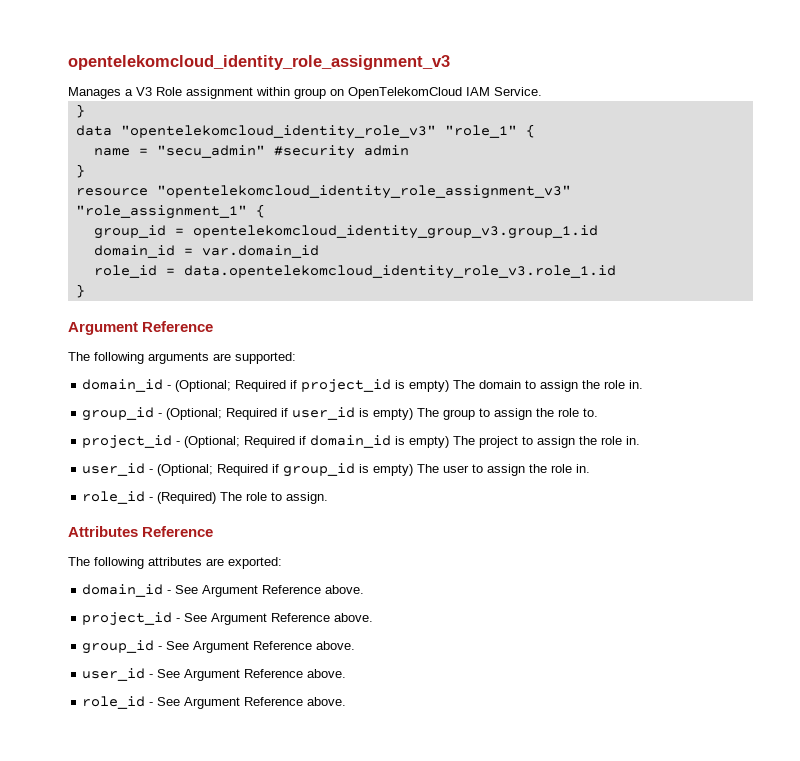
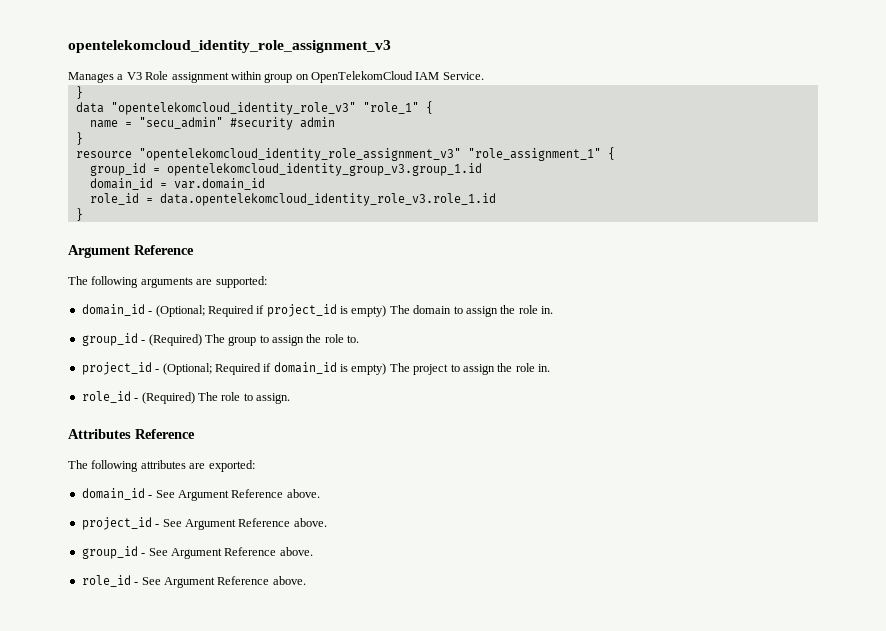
[166,407,414,420] (Optional; Required if user_id is empty) -> [148,334,202,346] (Required)
[82,463,591,477] // user_id - (Optional; Required if group_id is empty) The user to assign the role in. -> (550, 368) none
[82,668,347,681] // user_id - See Argument Reference above. -> (313, 551) none

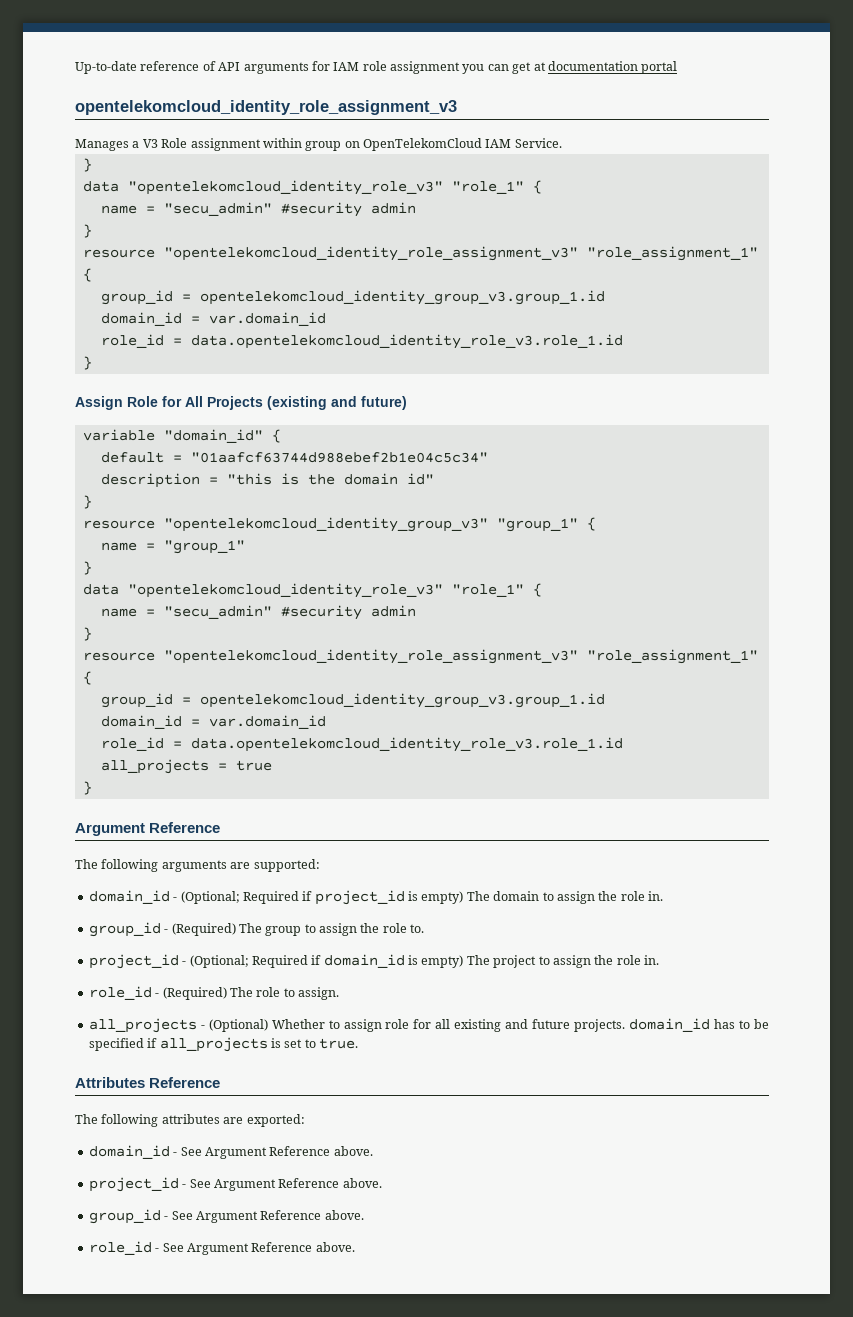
(68, 46) none -> [75,61,678,74] Up-to-date reference of API arguments for IAM role assignment you can get at documentation portal //
(83, 214) none -> [75,396,407,410] [82,429,281,443] [100,452,488,463] [100,473,434,488] [82,495,92,509] [82,517,596,532] [100,540,245,554] [82,561,92,575] [82,583,542,598] [100,605,416,620] [82,627,92,641] [82,649,758,664] [82,671,92,685] [100,693,605,708] [100,715,326,729] [100,737,623,752] [100,759,272,774] [82,781,92,795] // Assign Role for All Projects (existing and future) // variable "domain_id" { // default = "01aafcf63744d988ebef2b1e04c5c34" // description = "this is the domain id" // } // resource "opentelekomcloud_identity_group_v3" "group_1" { // name = "group_1" // } // data "opentelekomcloud_identity_role_v3" "role_1" { // name = "secu_admin" #security admin // } // resource "opentelekomcloud_identity_role_assignment_v3" "role_assignment_1" { // group_id = opentelekomcloud_identity_group_v3.group_1.id // domain_id = var.domain_id // role_id = data.opentelekomcloud_identity_role_v3.role_1.id // all_projects = true // }
(290, 398) none -> [88,1018,769,1033] [88,1037,358,1052] // all_projects - (Optional) Whether to assign role for all existing and future projects. domain_id has to be specified if all_projects is set to true.

